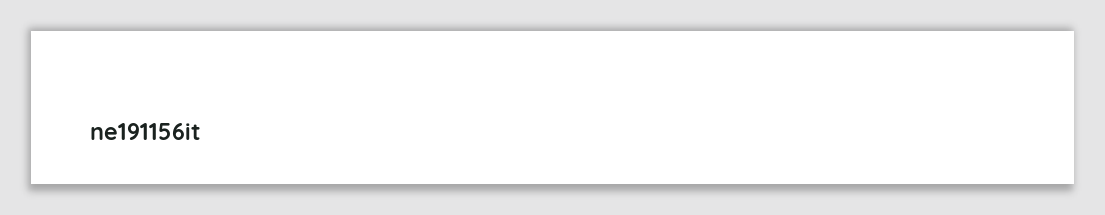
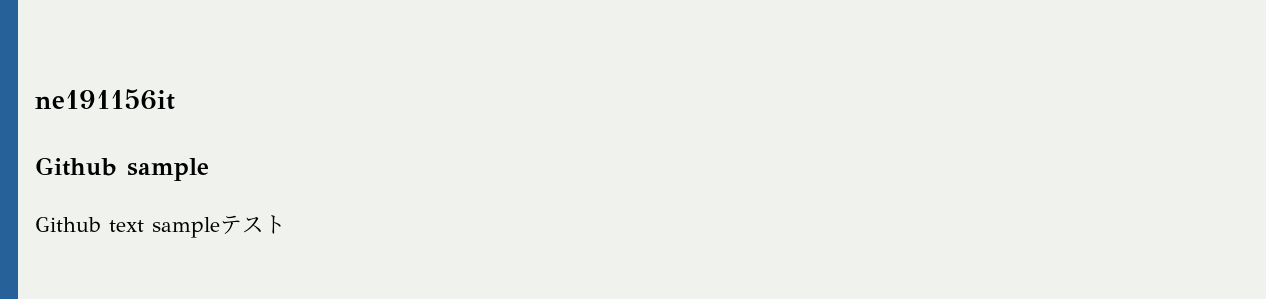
(201, 131) none -> [35,157,209,181] [35,215,286,238] // Github sample // Github text sampleテスト

